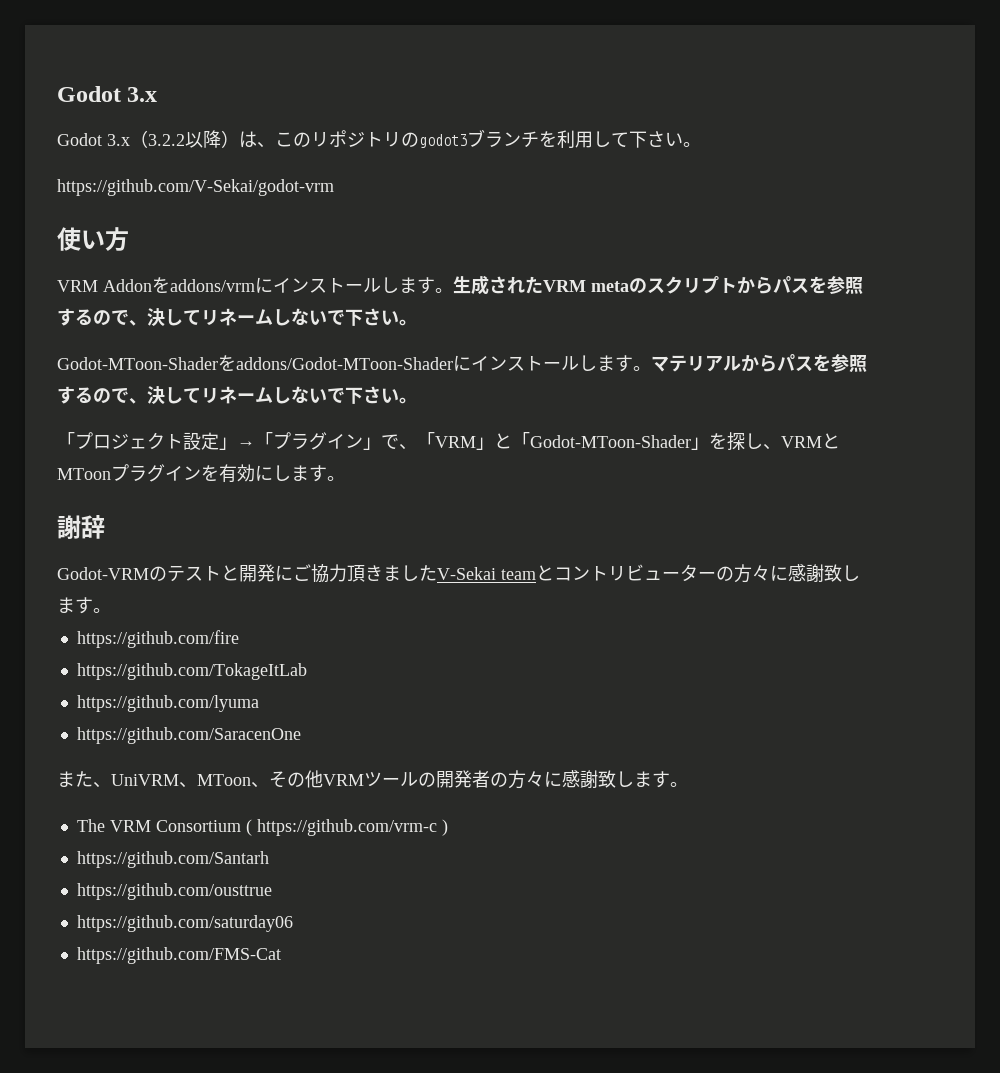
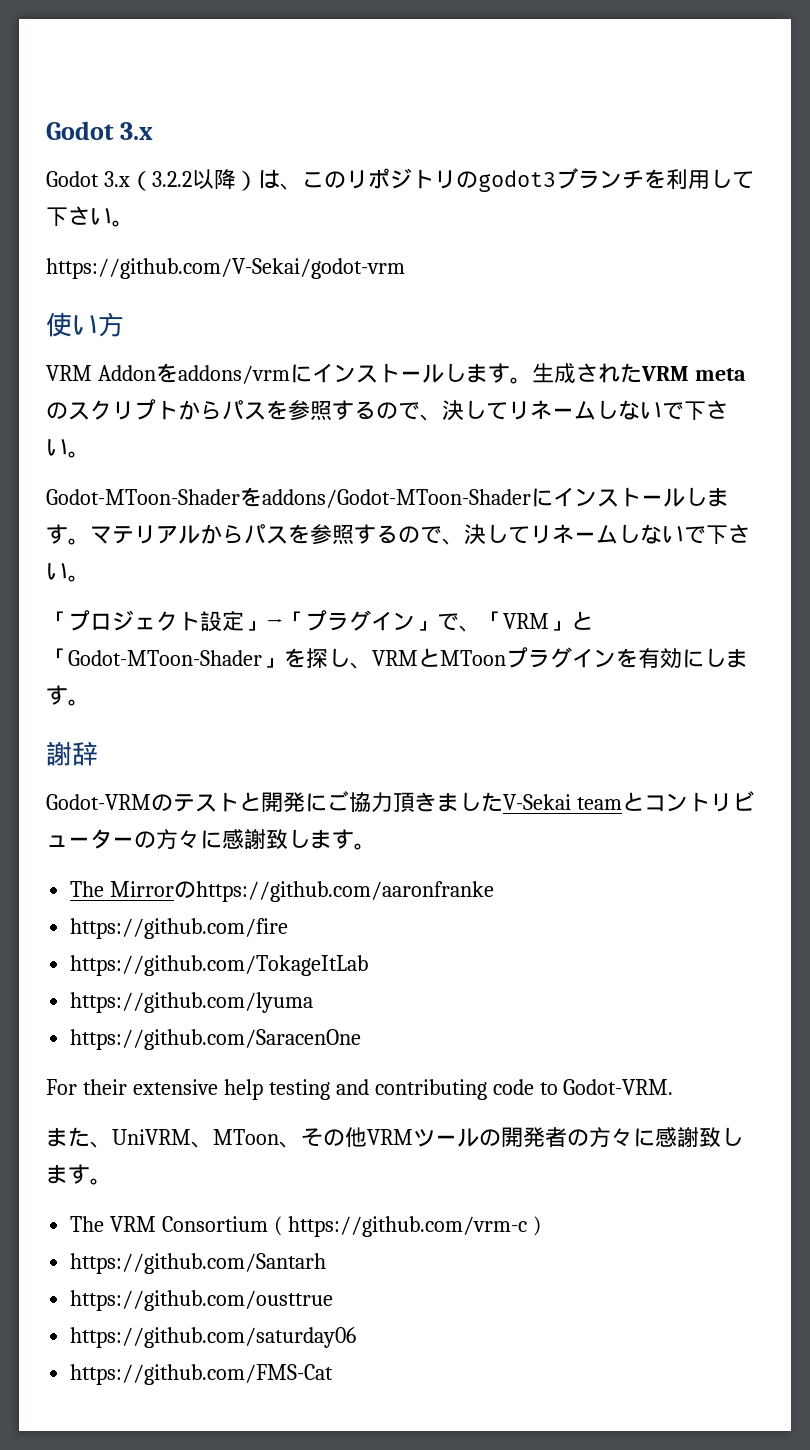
(111, 610) none -> [70,881,495,902] // The Mirrorのhttps://github.com/aaronfranke
(301, 735) none -> [46,1079,674,1100] // For their extensive help testing and contributing code to Godot-VRM.

